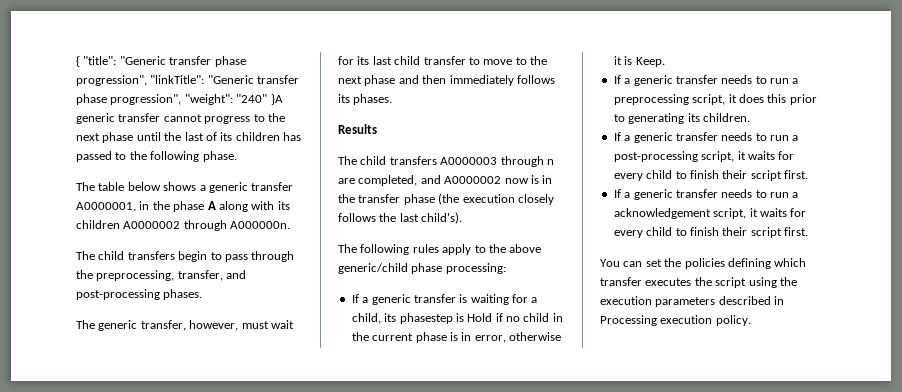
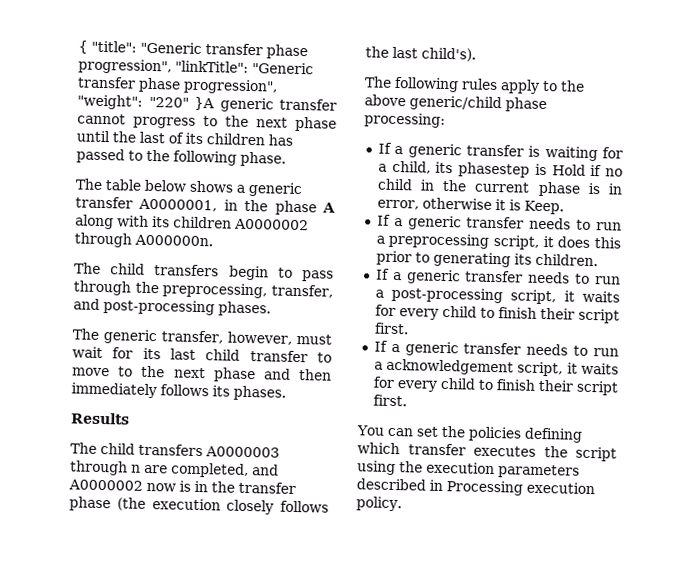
[236,94,268,103] "240" -> [148,96,189,108] "220"

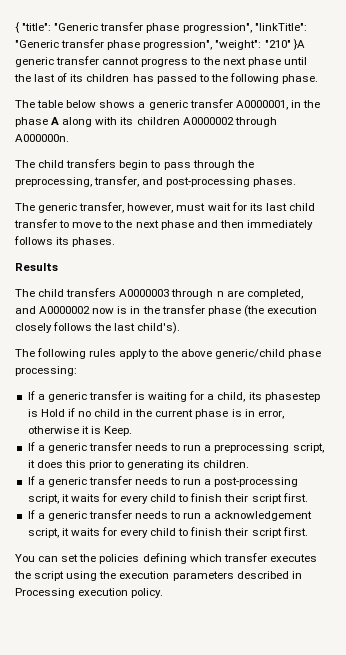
[148,96,189,108] "220" -> [264,40,291,48] "210"

